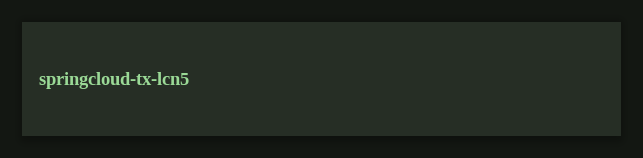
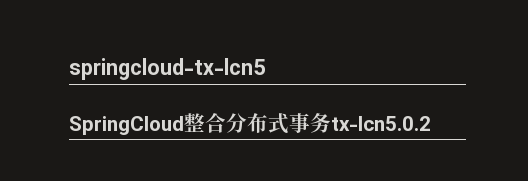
(189, 80) none -> [69,113,431,135] // SpringCloud整合分布式事务tx-lcn5.0.2

